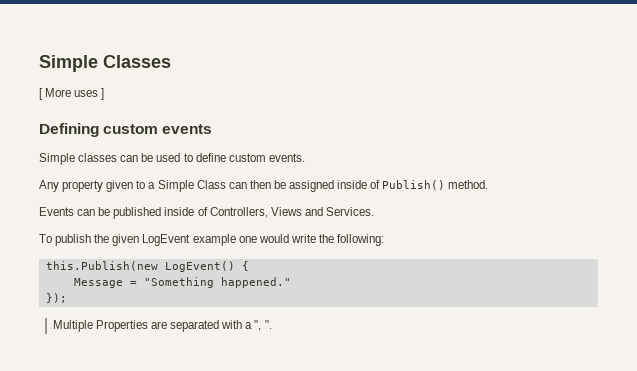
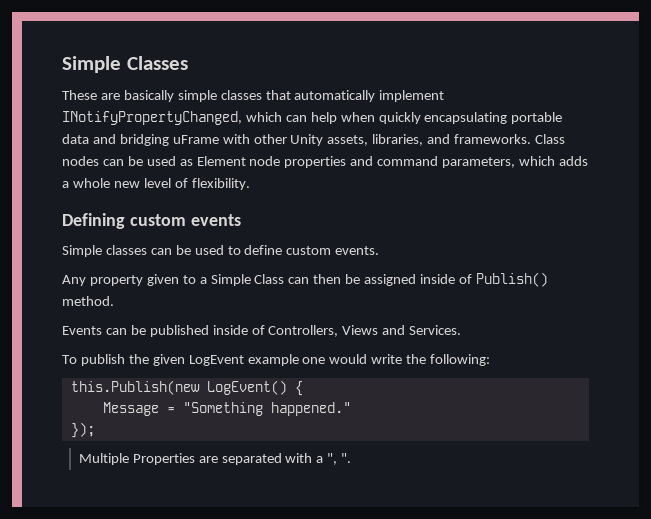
[39,88,105,100] [ More uses ] -> [62,90,445,102] [62,111,563,125] [62,134,566,146] [62,156,588,168] [62,178,250,190] These are basically simple classes that automatically implement INotifyPropertyChanged, which can help when quickly encapsulating portable data and bridging uFrame with other Unity assets, libraries, and frameworks. Class nodes can be used as Element node properties and command parameters, which adds a whole new level of flexibility.

